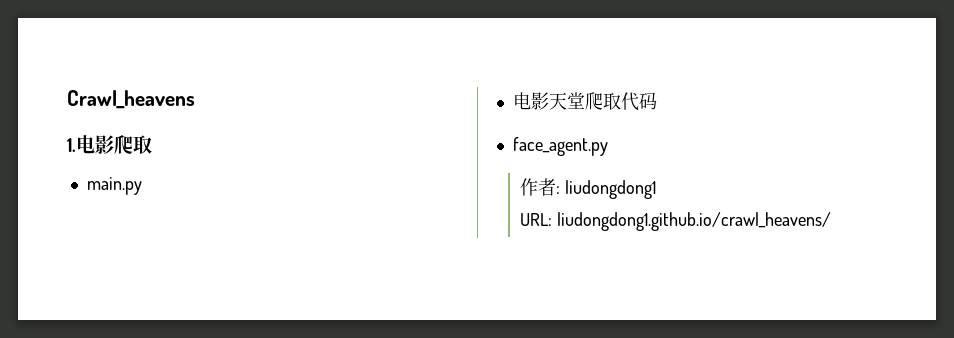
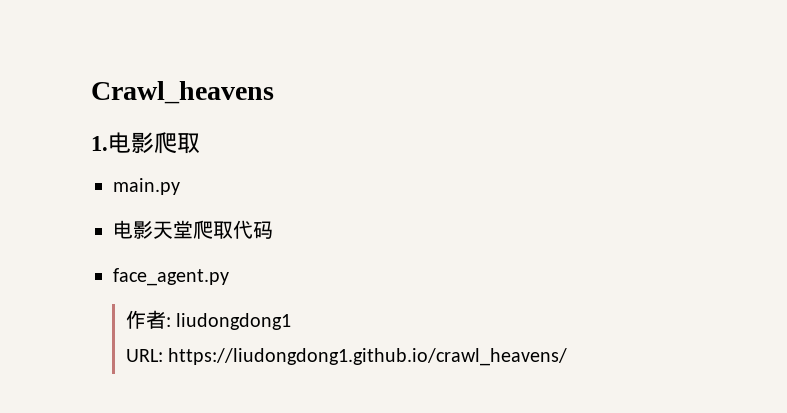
[557,212,832,231] liudongdong1.github.io/crawl_heavens/ -> [168,348,568,366] https://liudongdong1.github.io/crawl_heavens/

